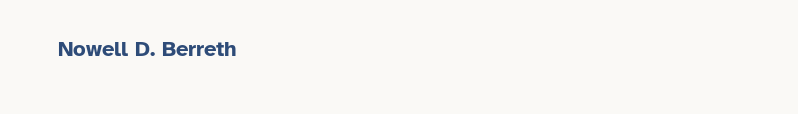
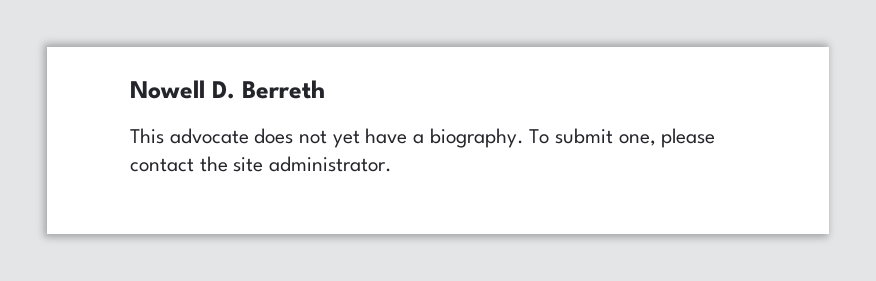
(237, 49) none -> [130,128,716,148] [130,156,393,172] // This advocate does not yet have a biography. To submit one, please contact the site administrator.

